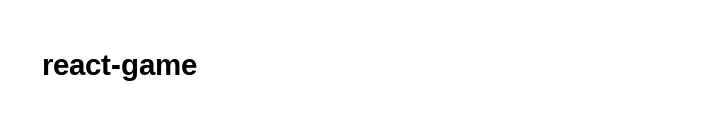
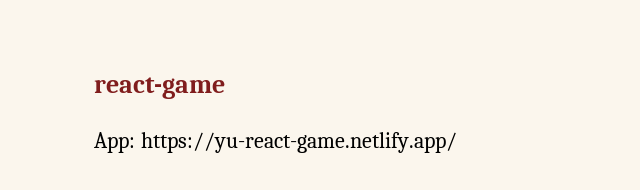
(197, 68) none -> [94,132,457,153] // App: https://yu-react-game.netlify.app/

